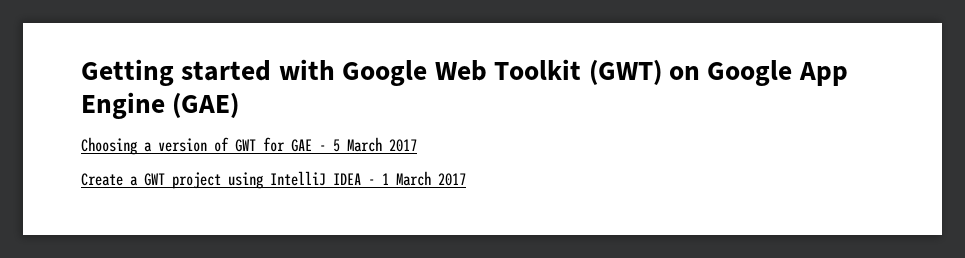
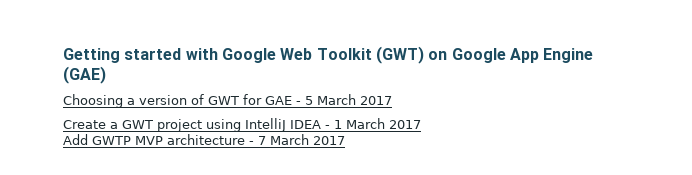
(466, 179) none -> [63,134,345,145] // Add GWTP MVP architecture - 7 March 2017

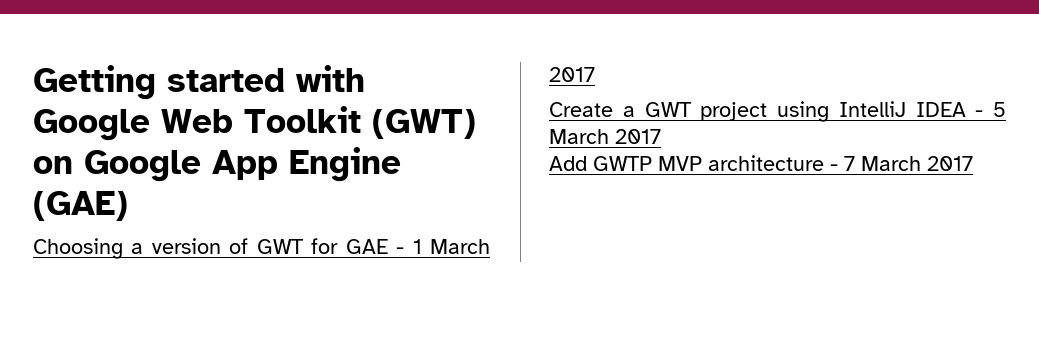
[305,96,313,105] 5 -> [412,239,422,254] 1
[334,120,342,129] 1 -> [993,102,1006,117] 5

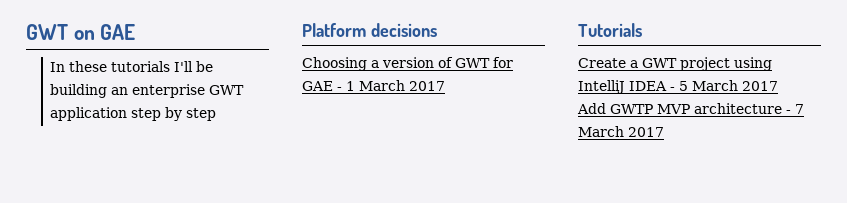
[33,65,365,100] [33,106,476,141] [33,147,401,182] [33,191,128,221] Getting started with Google Web Toolkit (GWT) on Google App Engine (GAE) -> [26,24,136,40] [50,61,214,72] [50,84,245,98] [50,107,217,121] [302,23,437,37] GWT on GAE // In these tutorials I'll be building an enterprise GWT application step by step // Platform decisions
(595, 74) none -> [578,23,642,37] // Tutorials

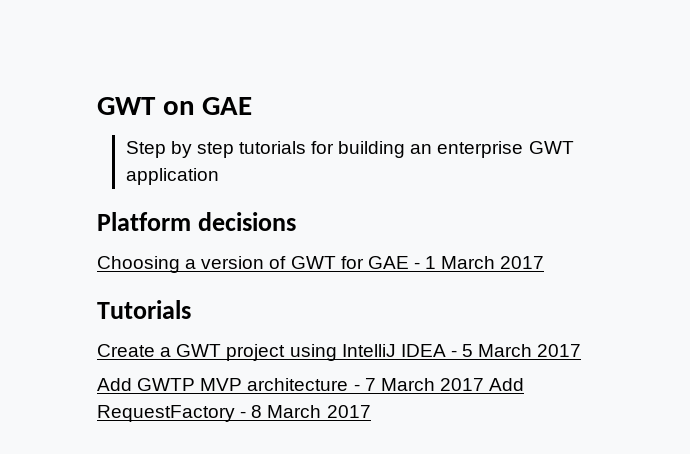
[50,61,214,72] In these tutorials I'll be -> [125,141,335,158] Step by step tutorials for
[131,107,217,121] step by step -> (219, 176) none
(664, 132) none -> [489,378,525,391] [97,405,371,422] Add RequestFactory - 8 March 2017

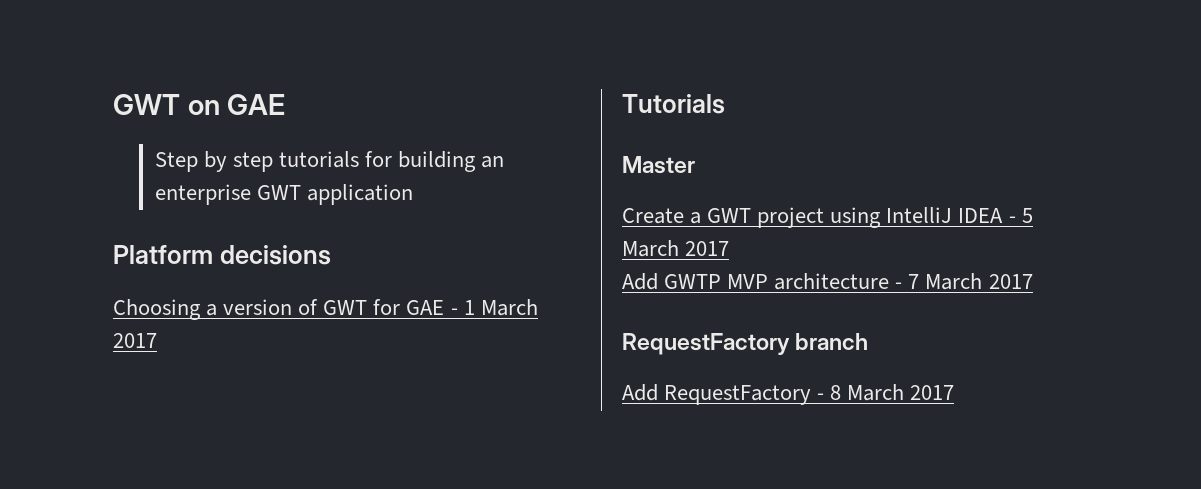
(191, 309) none -> [622,156,695,174] // Master
(484, 384) none -> [622,333,869,355] // RequestFactory branch //

